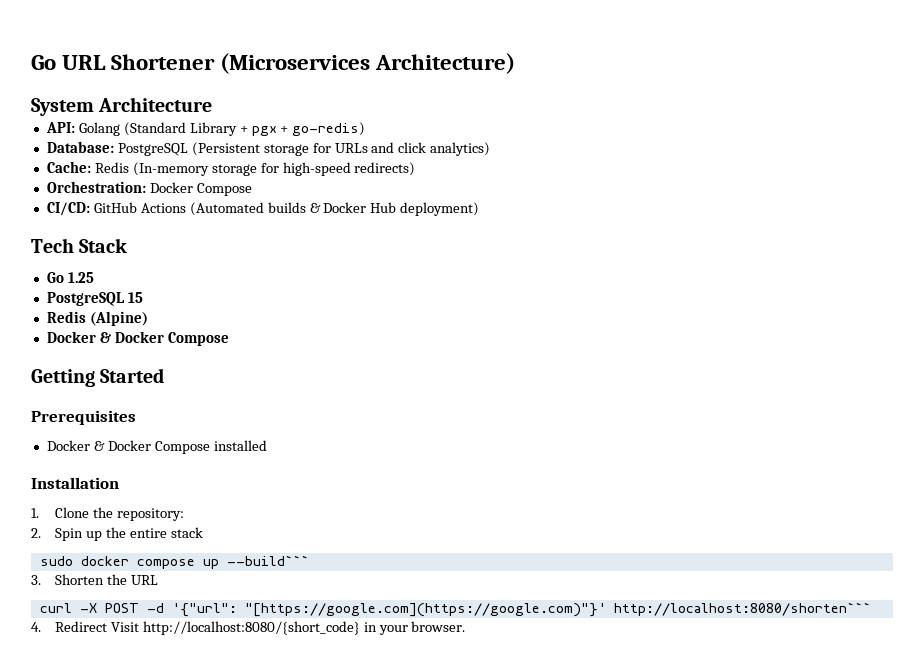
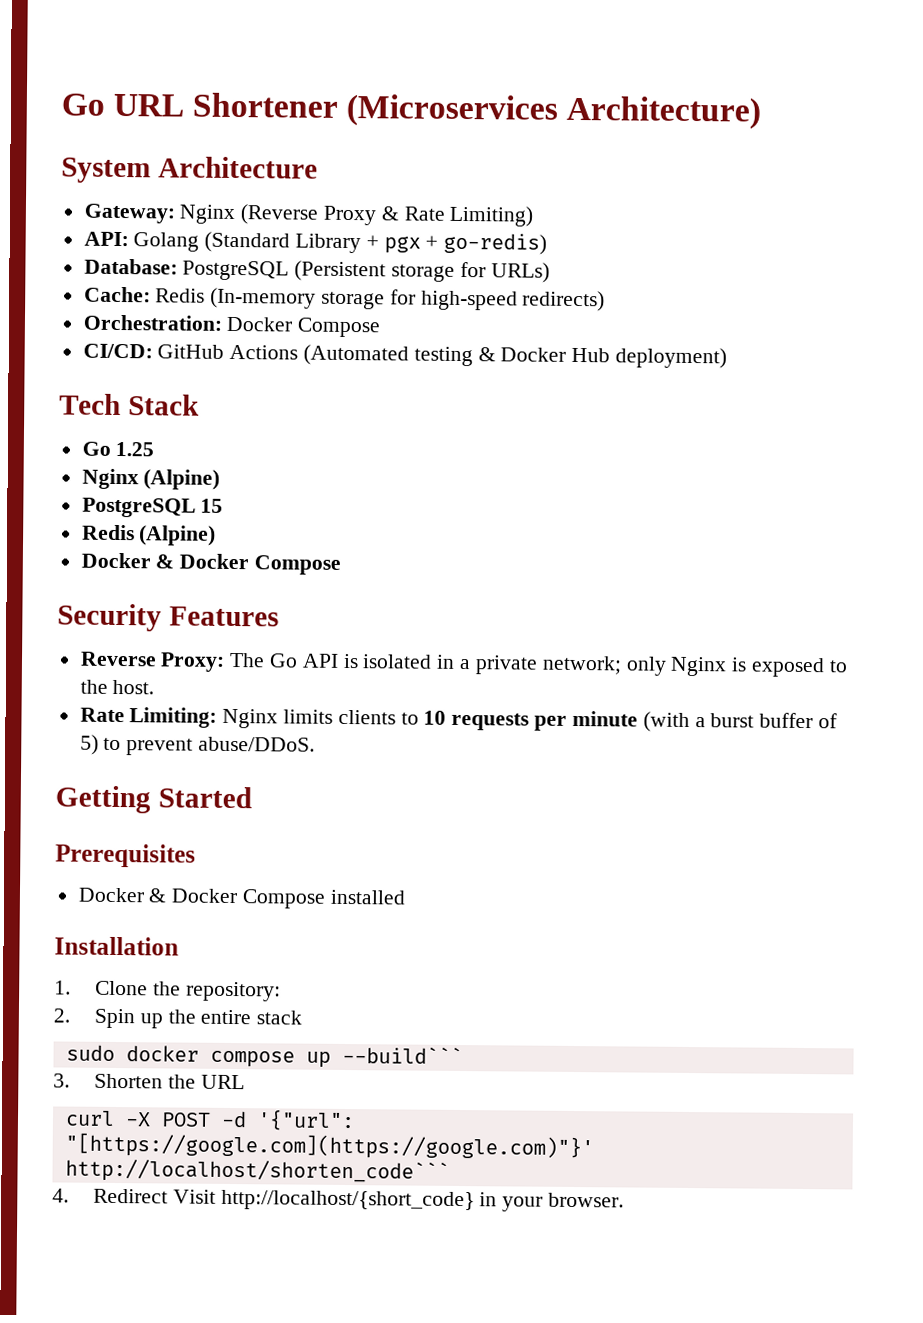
(213, 104) none -> [83,203,534,227] // Gateway: Nginx (Reverse Proxy & Rate Limiting)
[334,142,491,156] URLs and click analytics) -> [490,262,550,283] URLs)
[267,202,306,213] builds -> [413,346,473,367] testing
(94, 277) none -> [81,468,221,490] // Nginx (Alpine)
(229, 339) none -> [57,603,279,632] [79,651,848,678] [79,679,155,695] [79,707,838,732] [79,734,316,756] // Security Features // Reverse Proxy: The Go API is isolated in a private network; only Nginx is exposed to the host. // Rate Limiting: Nginx limits clients to 10 requests per minute (with a burst buffer of 5) to prevent abuse/DDoS.
[613,602,871,616] http://localhost:8080/shorten``` -> [64,1158,450,1184] http://localhost/shorten_code```
[142,621,360,635] http://localhost:8080/{short_code} -> [220,1189,475,1212] http://localhost/{short_code}

